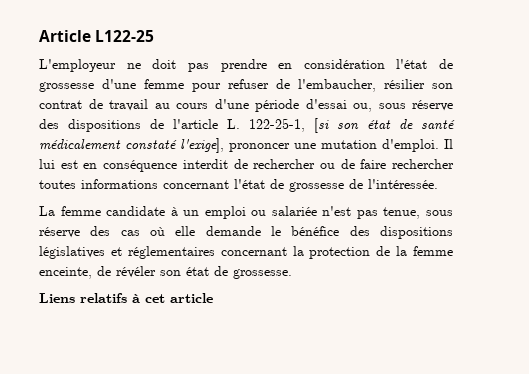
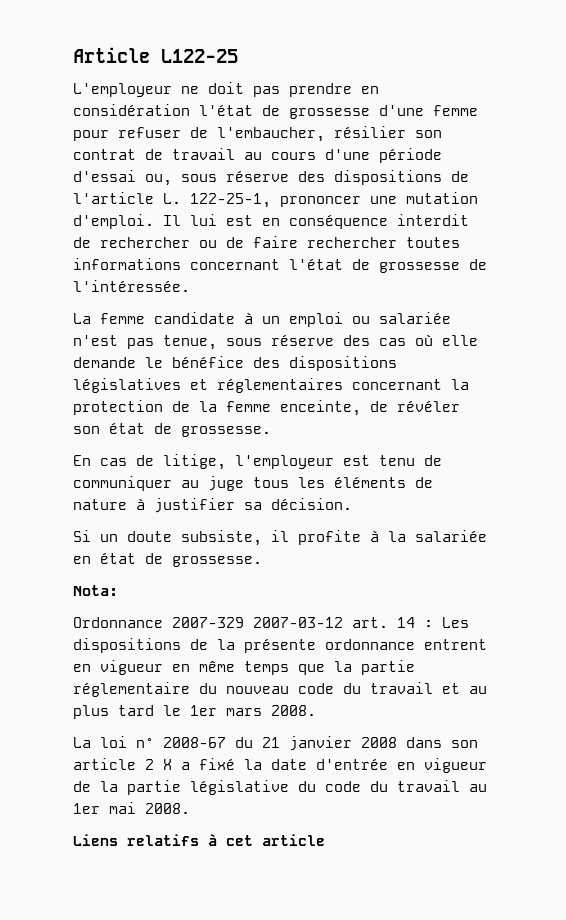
[314,118,455,133] [39,138,224,153] [si son état de santé médicalement constaté l'exige], -> (271, 200) none
(292, 274) none -> [73,454,442,470] [73,476,433,491] [73,498,352,513] [73,530,487,546] [73,552,262,567] [73,585,118,596] [73,617,469,628] [73,638,487,653] [73,660,415,675] [73,682,487,697] [73,705,316,719] [73,736,478,751] [73,758,487,773] [73,780,487,795] [73,802,190,814] // En cas de litige, l'employeur est tenu de communiquer au juge tous les éléments de nature à justifier sa décision. // Si un doute subsiste, il profite à la salariée en état de grossesse. // Nota: // Ordonnance 2007-329 2007-03-12 art. 14 : Les dispositions de la présente ordonnance entrent en vigueur en même temps que la partie réglementaire du nouveau code du travail et au plus tard le 1er mars 2008. // La loi n° 2008-67 du 21 janvier 2008 dans son article 2 X a fixé la date d'entrée en vigueur de la partie législative du code du travail au 1er mai 2008.

